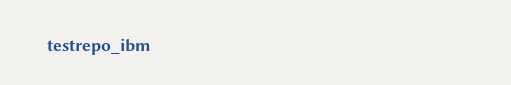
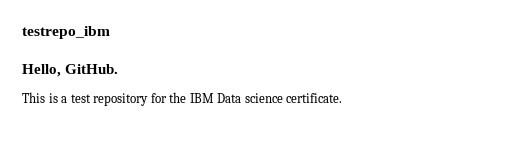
(151, 46) none -> [22,64,119,77] [22,92,343,106] // Hello, GitHub. // This is a test repository for the IBM Data science certificate.

